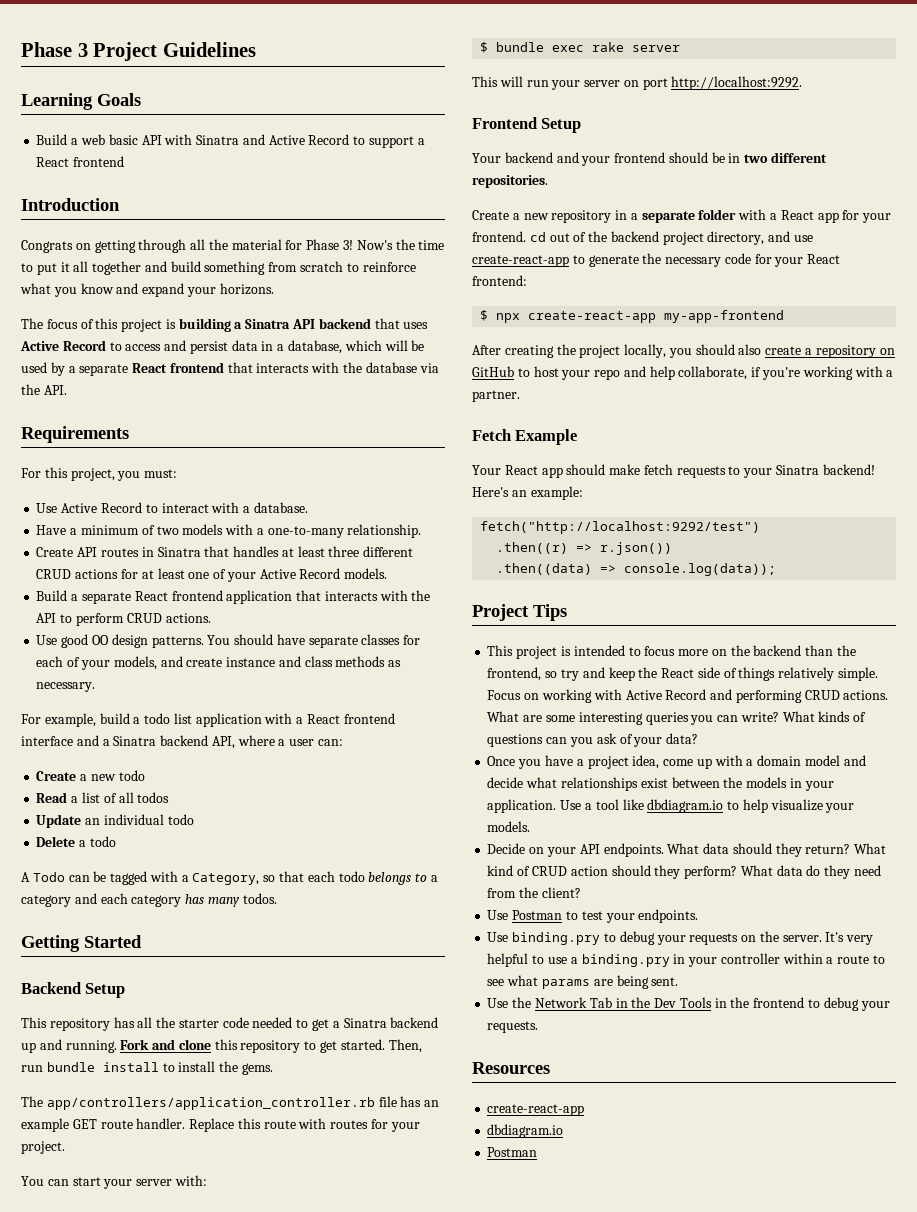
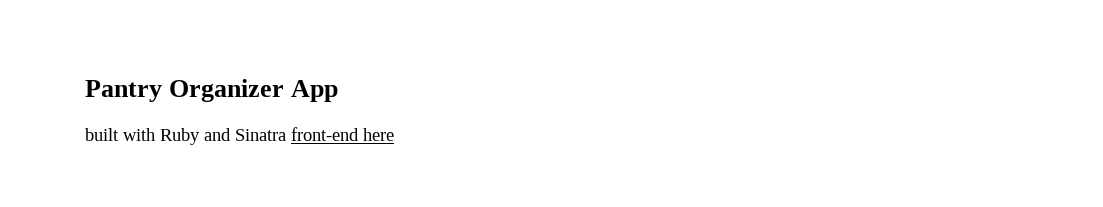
[21,42,256,61] [21,93,141,110] [36,134,425,148] [36,156,125,167] [21,198,120,211] [21,239,445,253] [21,261,416,275] [20,283,274,297] [21,318,429,332] [20,340,425,354] [21,362,439,376] [21,384,67,395] [21,426,129,443] [21,467,178,481] [36,502,308,513] [36,524,422,538] [36,546,414,557] [36,568,388,582] [36,590,431,604] [36,613,211,626] [36,634,421,648] [36,656,402,670] [36,682,96,692] [21,713,395,727] [21,735,344,749] [36,770,145,781] [36,792,170,803] [36,814,194,828] [36,836,116,847] [21,871,438,885] [21,893,277,907] [21,935,142,952] [21,982,126,998] [21,1017,439,1031] [21,1039,422,1053] [21,1061,273,1075] [21,1096,440,1110] [21,1118,420,1132] [21,1141,65,1154] [21,1175,207,1189] [480,42,681,53] [472,76,803,90] [472,117,582,133] [472,152,828,166] [472,175,548,188] [472,209,892,223] [472,231,814,245] [472,253,841,267] [472,275,527,286] [480,310,785,323] [472,344,895,358] [472,366,894,380] [472,390,520,402] [472,429,578,445] [472,464,875,478] [472,486,583,500] [480,521,761,534] [496,542,673,555] [496,563,777,576] [472,604,567,621] [487,645,856,659] [487,667,878,681] [487,689,889,703] [487,711,867,725] [487,733,699,747] [487,755,866,769] [487,777,834,791] [487,799,855,813] [487,821,531,832] [487,843,887,857] [487,865,881,879] [487,887,581,898] [487,909,699,923] [487,931,874,945] [487,953,885,967] [487,975,679,989] [487,997,890,1011] [487,1021,539,1033] [472,1062,550,1074] [487,1104,585,1116] [487,1124,564,1138] [487,1147,538,1157] Phase 3 Project Guidelines // Learning Goals // Build a web basic API with Sinatra and Active Record to support a React frontend // Introduction // Congrats on getting through all the material for Phase 3! Now's the time to put it all together and build something from scratch to reinforce what you know and expand your horizons. // The focus of this project is building a Sinatra API backend that uses Active Record to access and persist data in a database, which will be used by a separate React frontend that interacts with the database via the API. // Requirements // For this project, you must: // Use Active Record to interact with a database. // Have a minimum of two models with a one-to-many relationship. // Create API routes in Sinatra that handles at least three different CRUD actions for at least one of your Active Record models. // Build a separate React frontend application that interacts with the API to perform CRUD actions. // Use good OO design patterns. You should have separate classes for each of your models, and create instance and class methods as necessary. // For example, build a todo list application with a React frontend interface and a Sinatra backend API, where a user can: // Create a new todo // Read a list of all todos // Update an individual todo // Delete a todo // A Todo can be tagged with a Category, so that each todo belongs to a category and each category has many todos. // Getting Started // Backend Setup // This repository has all the starter code needed to get a Sinatra backend up and running. Fork and clone this repository to get started. Then, run bundle install to install the gems. // The app/controllers/application_controller.rb file has an example GET route handler. Replace this route with routes for your project. // You can start your server with: // $ bundle exec rake server // This will run your server on port http://localhost:9292. // Frontend Setup // Your backend and your frontend should be in two different repositories. // Create a new repository in a separate folder with a React app for your frontend. cd out of the backend project directory, and use create-react-app to generate the necessary code for your React frontend: // $ npx create-react-app my-app-frontend // After creating the project locally, you should also create a repository on GitHub to host your repo and help collaborate, if you're working with a partner. // Fetch Example // Your React app should make fetch requests to your Sinatra backend! Here's an example: // fetch("http://localhost:9292/test") // .then((r) => r.json()) // .then((data) => console.log(data)); // Project Tips // This project is intended to focus more on the backend than the frontend, so try and keep the React side of things relatively simple. Focus on working with Active Record and performing CRUD actions. What are some interesting queries you can write? What kinds of questions can you ask of your data? // Once you have a project idea, come up with a domain model and decide what relationships exist between the models in your application. Use a tool like dbdiagram.io to help visualize your models. // Decide on your API endpoints. What data should they return? What kind of CRUD action should they perform? What data do they need from the client? // Use Postman to test your endpoints. // Use binding.pry to debug your requests on the server. It's very helpful to use a binding.pry in your controller within a route to see what params are being sent. // Use the Network Tab in the Dev Tools in the frontend to debug your requests. // Resources // create-react-app // dbdiagram.io // Postman -> [85,79,339,102] [85,127,394,145] Pantry Organizer App // built with Ruby and Sinatra front-end here

